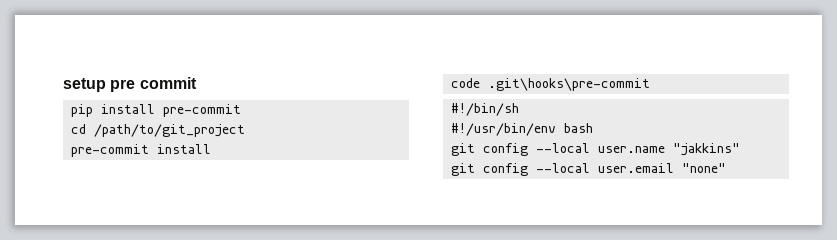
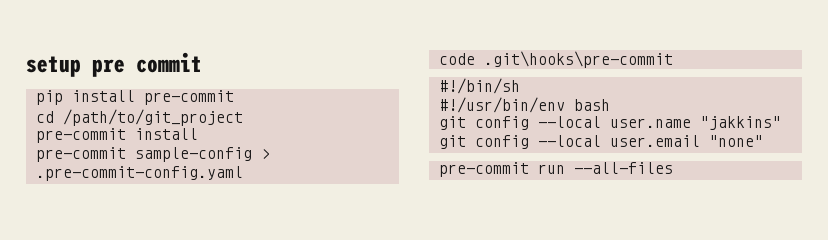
(212, 149) none -> [36,147,271,162] [36,166,244,181] // pre-commit sample-config > .pre-commit-config.yaml
(727, 168) none -> [439,162,674,177] // pre-commit run --all-files

